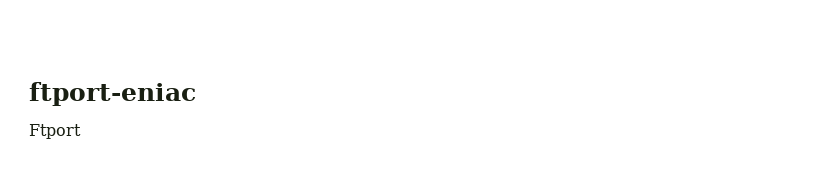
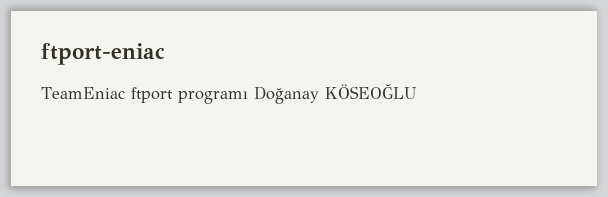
[29,124,81,139] Ftport -> [41,84,416,104] TeamEniac ftport programı Doğanay KÖSEOĞLU

